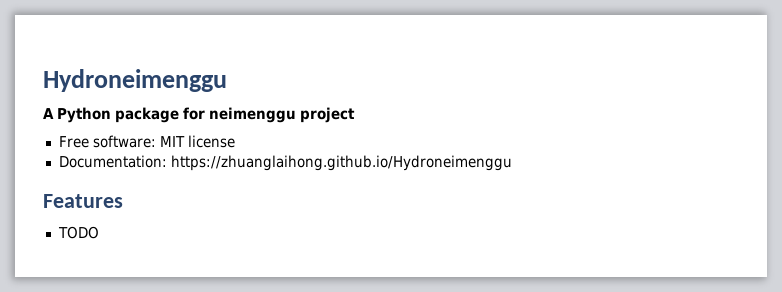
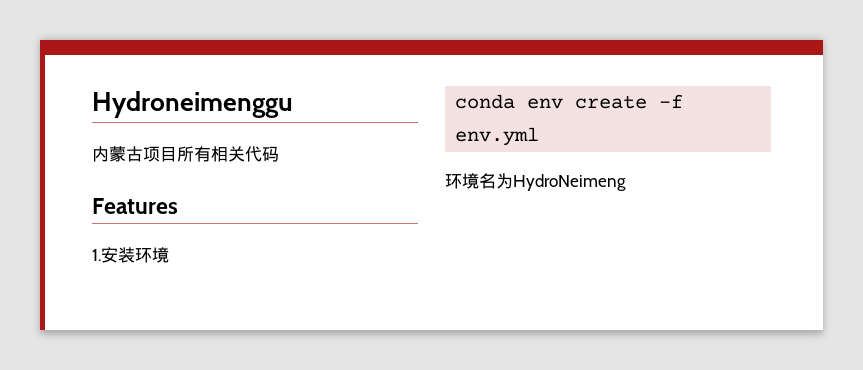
[43,107,355,123] [58,135,235,148] [58,155,512,171] [43,194,123,208] [57,226,99,239] A Python package for neimenggu project // Free software: MIT license // Documentation: https://zhuanglaihong.github.io/Hydroneimenggu // Features // TODO -> [92,146,279,162] [92,198,178,214] [92,247,169,263] [455,94,684,109] [455,127,540,146] [445,173,626,191] 内蒙古项目所有相关代码 // Features // 1.安装环境 // conda env create -f env.yml // 环境名为HydroNeimeng

